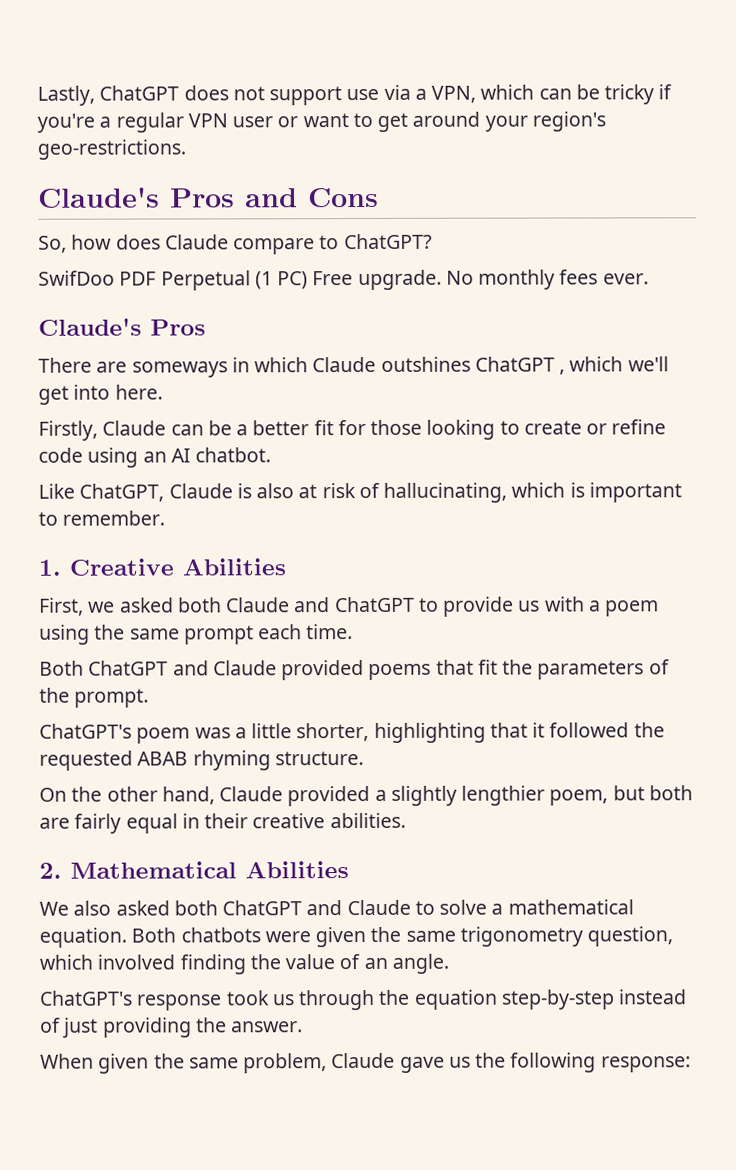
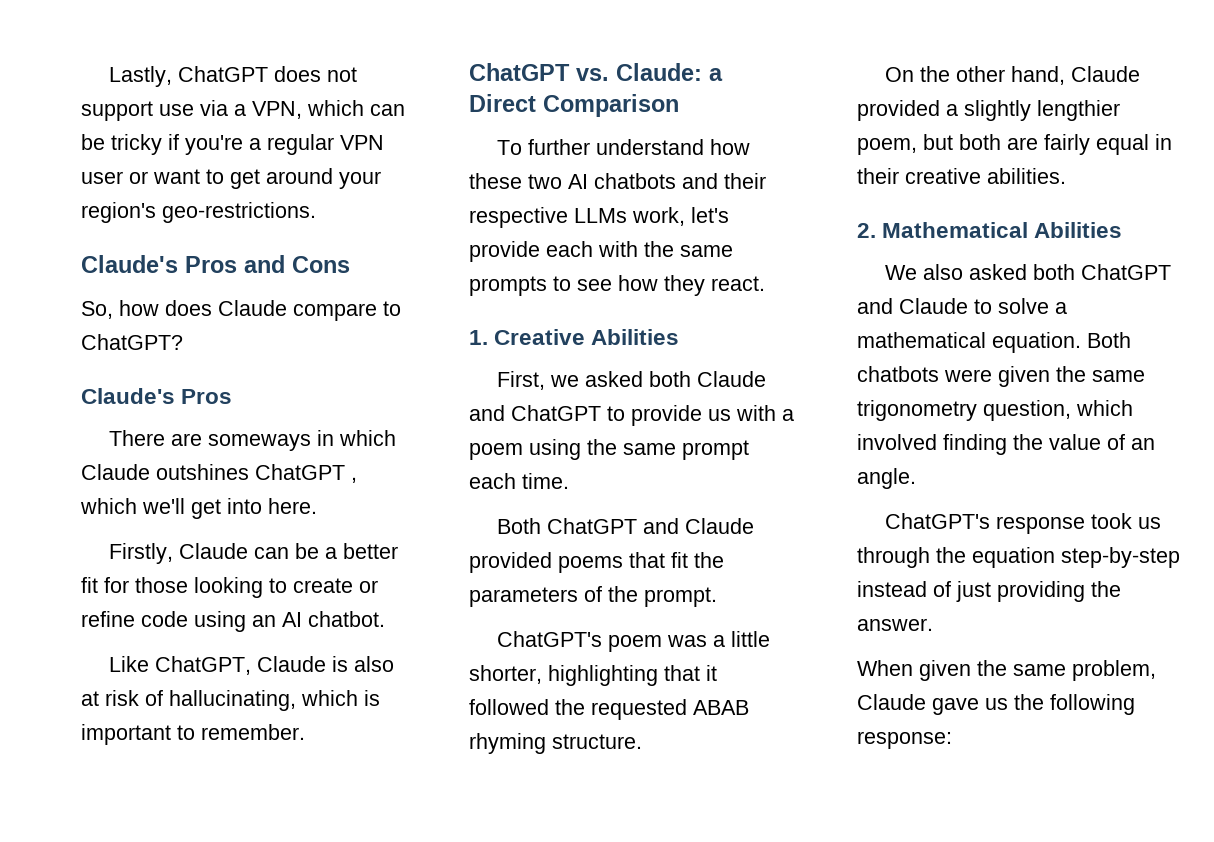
[38,269,649,291] // SwifDoo PDF Perpetual (1 PC) Free upgrade. No monthly fees ever. -> (183, 342) none
(166, 518) none -> [469,63,723,81] [469,94,679,117] [497,139,751,155] [469,173,766,189] [469,207,729,228] [469,241,733,262] [469,275,765,296] // ChatGPT vs. Claude: a Direct Comparison // To further understand how these two AI chatbots and their respective LLMs work, let's provide each with the same prompts to see how they react.

